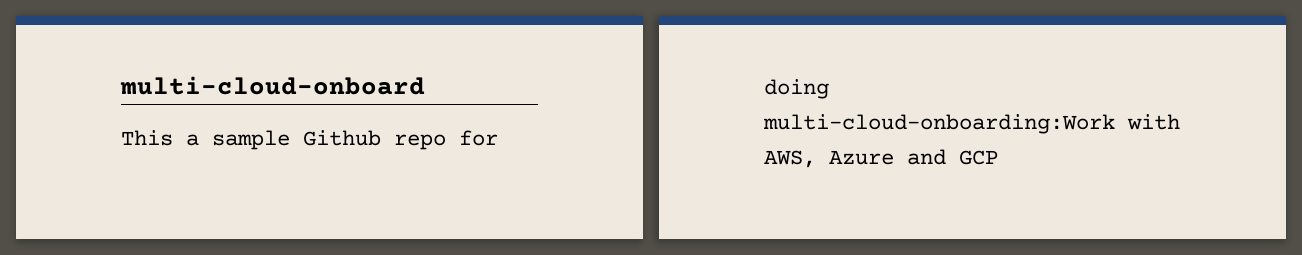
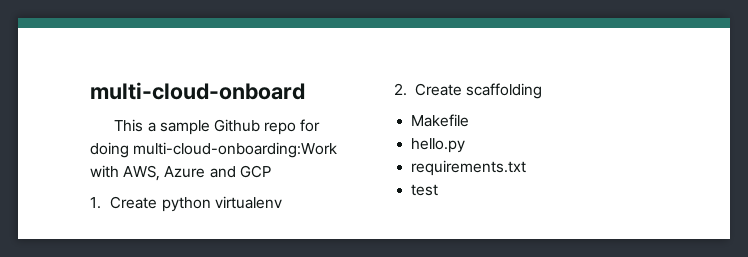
(998, 157) none -> [90,196,282,212] [394,83,542,99] [411,114,470,127] [411,138,466,153] [411,160,527,176] [411,184,439,196] // 1. Create python virtualenv // 2. Create scaffolding // Makefile // hello.py // requirements.txt // test

